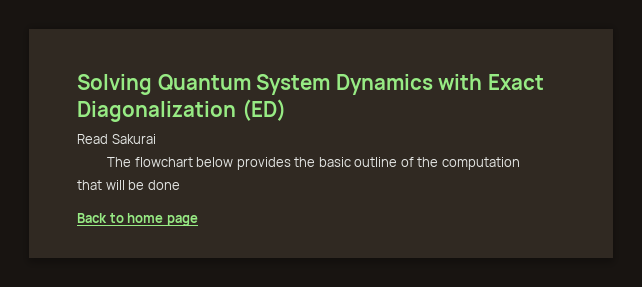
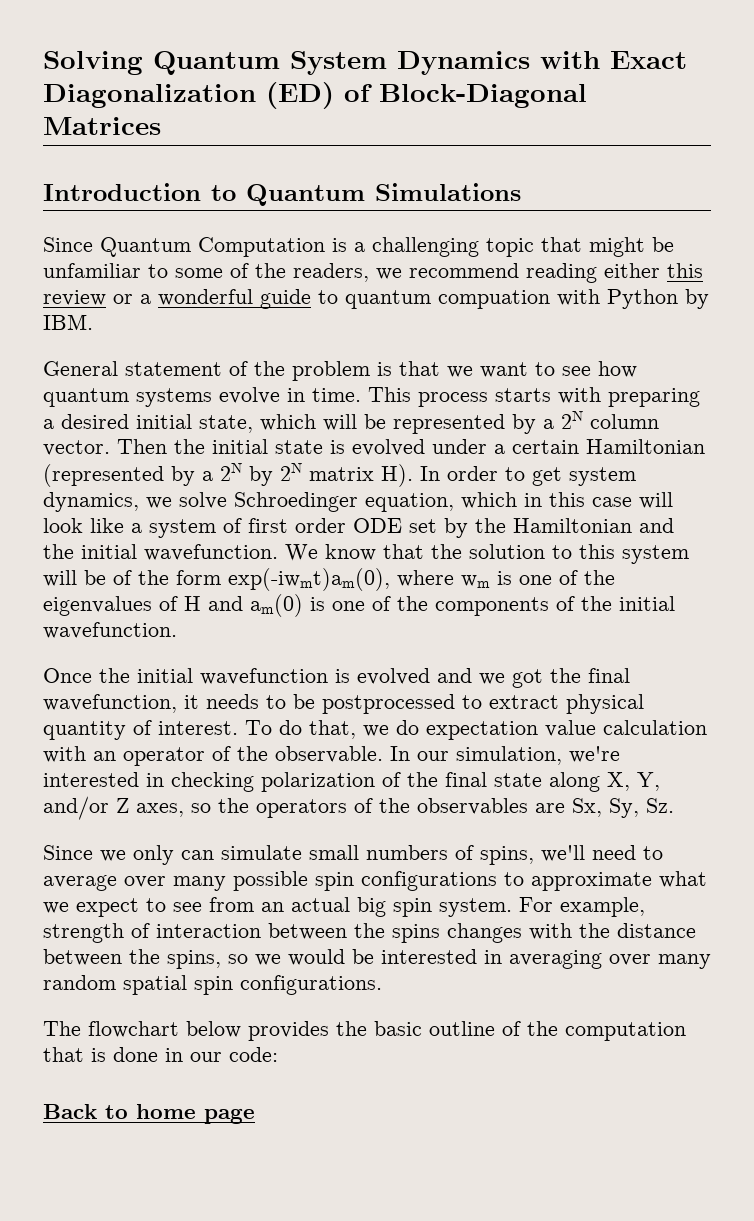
[77,134,156,144] // Read Sakurai -> [344,84,587,108] [43,117,161,135] [43,183,521,206] [43,237,674,257] [43,263,703,283] [43,289,709,309] [43,314,93,330] [43,361,637,381] [43,387,700,407] [43,410,659,434] [43,439,705,456] [43,462,636,487] [43,492,673,512] [43,518,674,538] [43,544,689,564] [43,568,615,591] [43,594,675,617] [43,622,177,639] [43,668,630,688] [43,694,644,714] [43,720,707,740] [43,746,620,766] [43,772,660,792] [43,796,674,820] [43,845,663,865] [43,871,707,891] [43,897,645,917] [43,923,696,943] [43,949,711,969] [43,975,382,995] of Block-Diagonal Matrices // Introduction to Quantum Simulations // Since Quantum Computation is a challenging topic that might be unfamiliar to some of the readers, we recommend reading either this review or a wonderful guide to quantum compuation with Python by IBM. // General statement of the problem is that we want to see how quantum systems evolve in time. This process starts with preparing a desired initial state, which will be represented by a 2N column vector. Then the initial state is evolved under a certain Hamiltonian (represented by a 2N by 2N matrix H). In order to get system dynamics, we solve Schroedinger equation, which in this case will look like a system of first order ODE set by the Hamiltonian and the initial wavefunction. We know that the solution to this system will be of the form exp(-iwmt)am(0), where wm is one of the eigenvalues of H and am(0) is one of the components of the initial wavefunction. // Once the initial wavefunction is evolved and we got the final wavefunction, it needs to be postprocessed to extract physical quantity of interest. To do that, we do expectation value calculation with an operator of the observable. In our simulation, we're interested in checking polarization of the final state along X, Y, and/or Z axes, so the operators of the observables are Sx, Sy, Sz. // Since we only can simulate small numbers of spins, we'll need to average over many possible spin configurations to approximate what we expect to see from an actual big spin system. For example, strength of interaction between the spins changes with the distance between the spins, so we would be interested in averaging over many random spatial spin configurations.
[105,180,145,190] will be -> [91,1048,106,1062] is
(180, 185) none -> [165,1047,278,1062] in our code:

